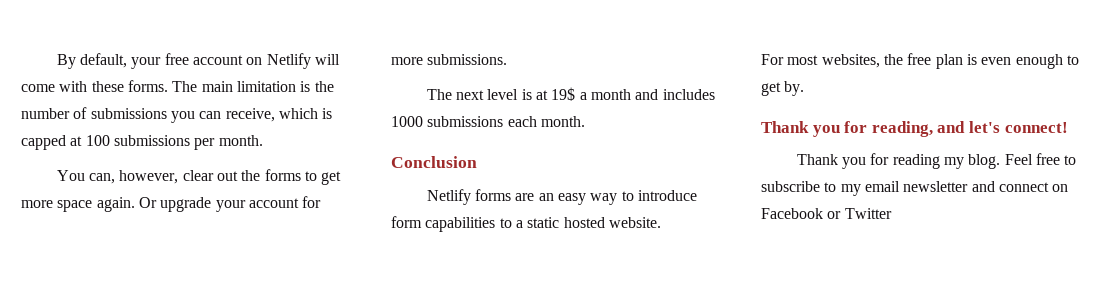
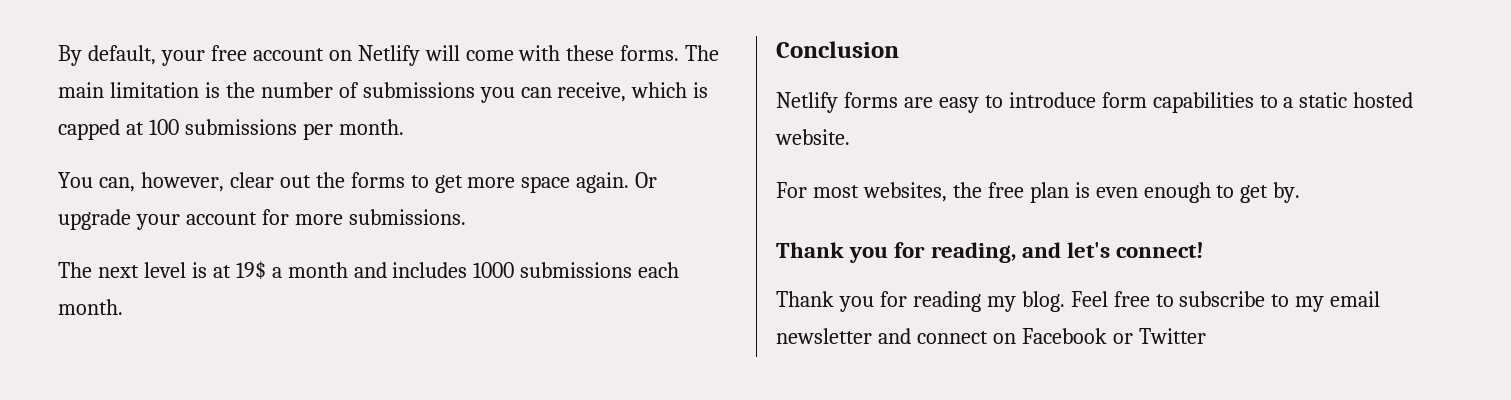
[538,193,618,205] an easy way -> [938,97,979,113] easy

